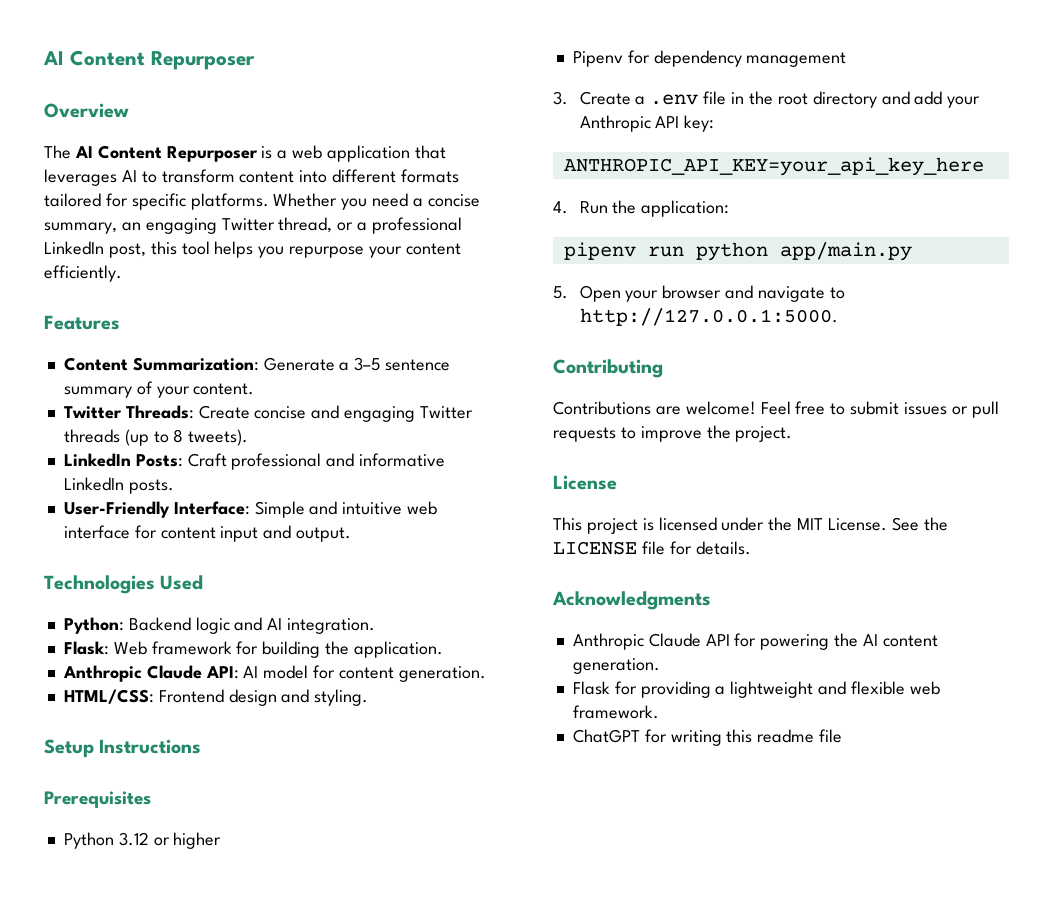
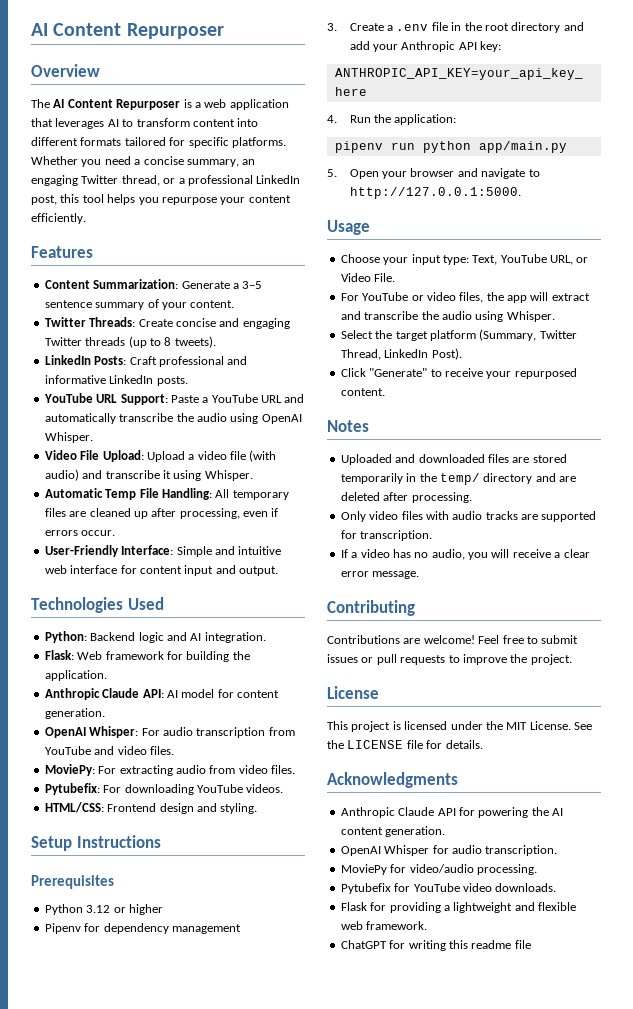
(174, 486) none -> [43,393,305,405] [44,413,302,424] [44,432,93,443] [44,450,277,462] [44,469,253,481] [44,488,289,500] [44,508,279,519] [44,530,116,536] // YouTube URL Support: Paste a YouTube URL and automatically transcribe the audio using OpenAI Whisper. // Video File Upload: Upload a video file (with audio) and transcribe it using Whisper. // Automatic Temp File Handling: All temporary files are cleaned up after processing, even if errors occur.
(486, 674) none -> [44,726,295,738] [44,746,174,755] [44,764,295,776] [44,783,284,795] // OpenAI Whisper: For audio transcription from YouTube and video files. // MoviePy: For extracting audio from video files. // Pytubefix: For downloading YouTube videos.
(838, 317) none -> [327,220,370,235] [340,254,589,265] [340,273,396,282] [340,292,590,303] [340,311,555,322] [340,329,577,341] [340,348,462,360] [340,368,577,379] [340,388,385,396] [327,420,369,432] [340,454,567,465] [340,473,576,485] [340,492,472,503] [340,511,597,522] [340,530,433,541] [340,549,590,560] [340,571,420,579] // Usage // Choose your input type: Text, YouTube URL, or Video File. // For YouTube or video files, the app will extract and transcribe the audio using Whisper. // Select the target platform (Summary, Twitter Thread, LinkedIn Post). // Click "Generate" to receive your repurposed content. // Notes // Uploaded and downloaded files are stored temporarily in the temp/ directory and are deleted after processing. // Only video files with audio tracks are supported for transcription. // If a video has no audio, you will receive a clear error message.
(660, 666) none -> [340,845,558,856] [340,864,537,875] [340,883,557,894] // OpenAI Whisper for audio transcription. // MoviePy for video/audio processing. // Pytubefix for YouTube video downloads.

